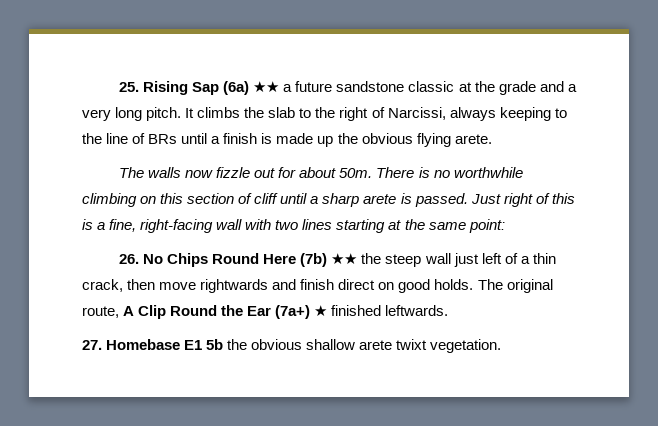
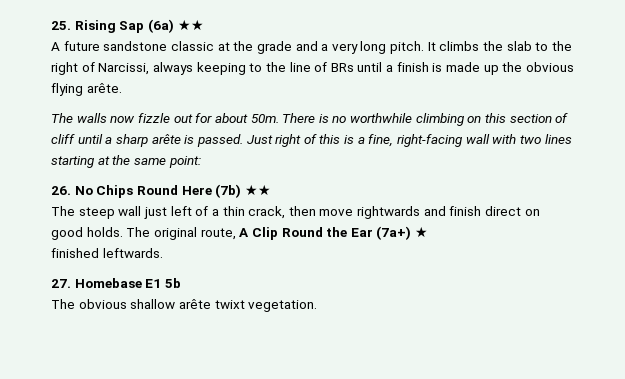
[283,84,293,92] a -> [51,42,60,51] // A
[454,134,492,144] arete. -> [86,83,122,93] arête.
[363,194,397,204] arete -> [151,134,181,144] arête
[361,253,382,264] the -> [51,206,75,216] // The
(328, 311) none -> (429, 232) //
[227,339,248,350] the -> [51,299,75,309] // The
[359,340,393,350] arete -> [178,299,211,309] arête

